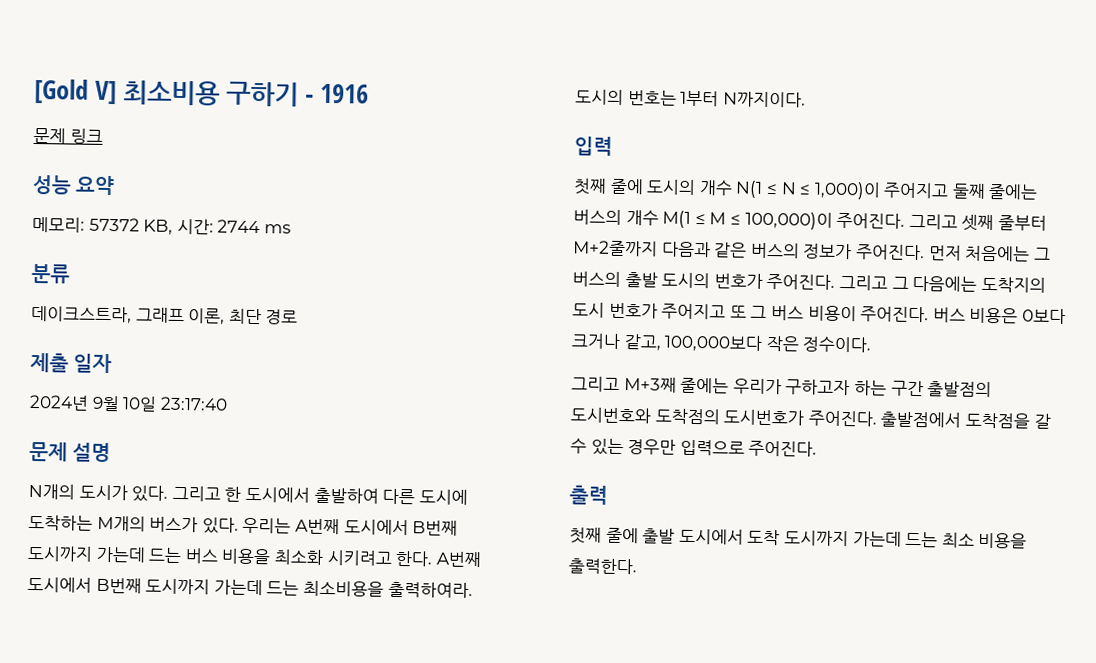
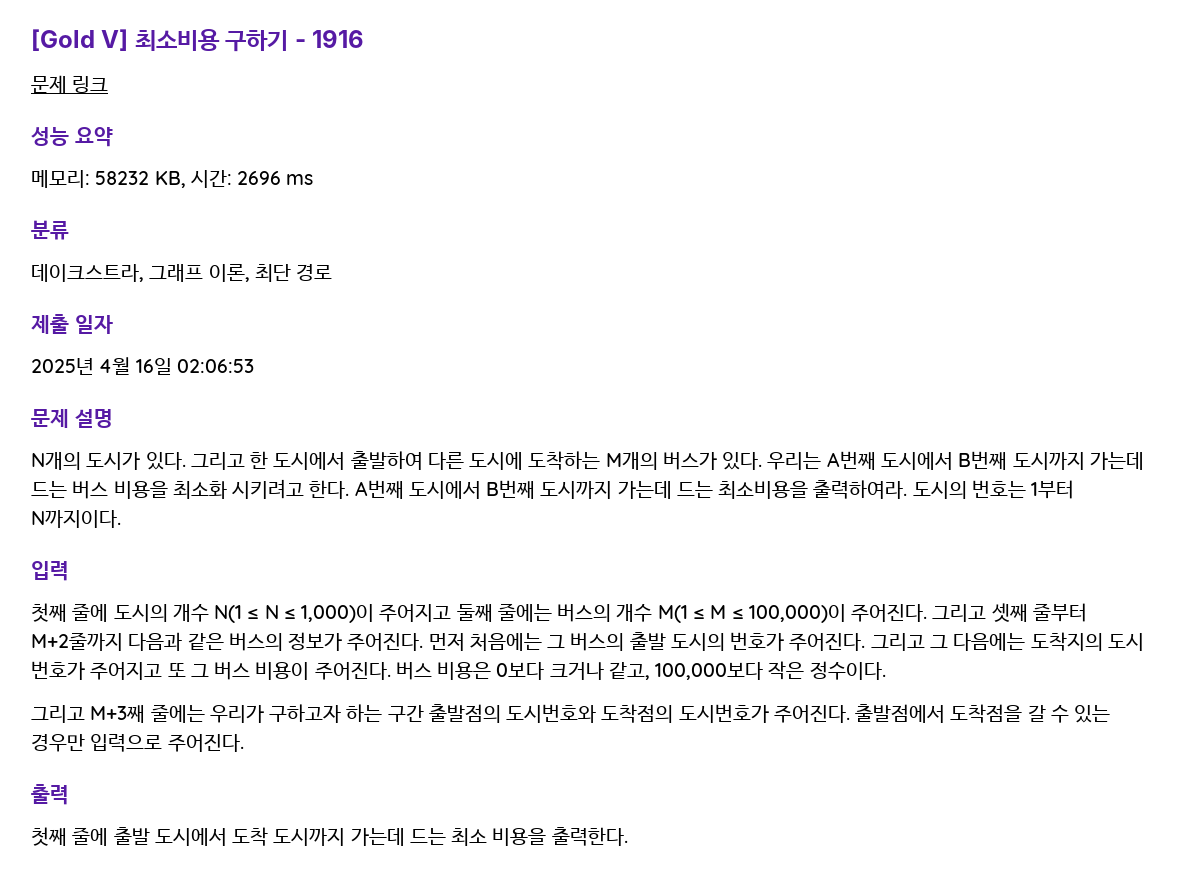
[88,217,140,232] 57372 -> [95,171,150,185] 58232
[217,219,261,234] 2744 -> [237,171,282,185] 2696
[29,394,228,412] 2024년 9월 10일 23:17:40 -> [31,357,254,375] 2025년 4월 16일 02:06:53

